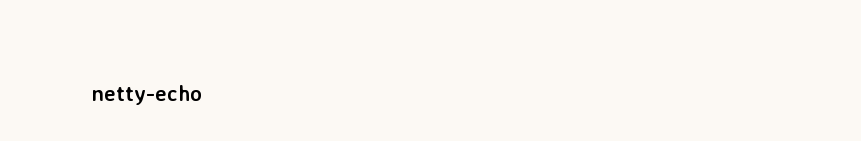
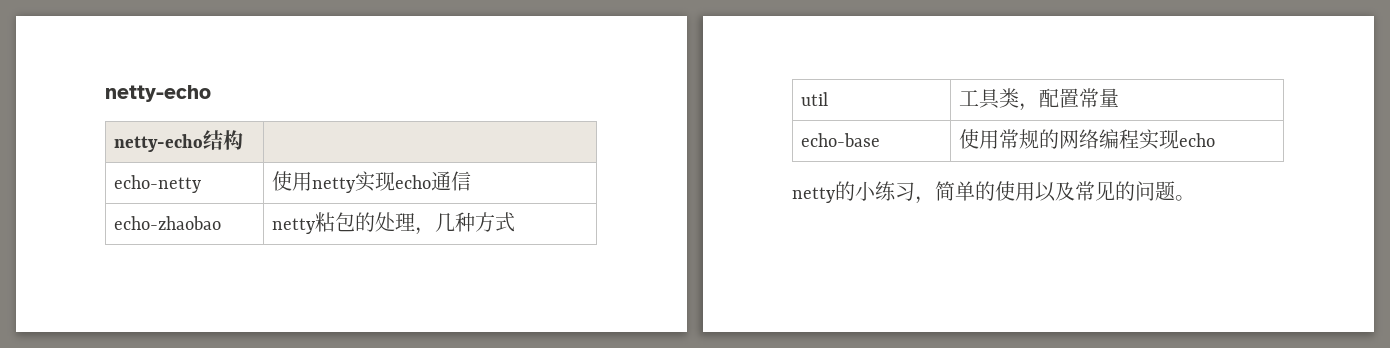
[92,85,202,105] netty-echo -> [105,85,211,102] [113,130,243,152] [113,175,201,193] [271,171,471,193] [113,216,221,230] [271,212,515,235] [800,92,828,106] [958,88,1119,111] [800,133,880,147] [958,129,1215,150] [792,181,1195,204] netty-echo // netty-echo结构 | // echo-netty | 使用netty实现echo通信 // echo-zhaobao | netty粘包的处理，几种方式 // util | 工具类，配置常量 // echo-base | 使用常规的网络编程实现echo // netty的小练习，简单的使用以及常见的问题。

